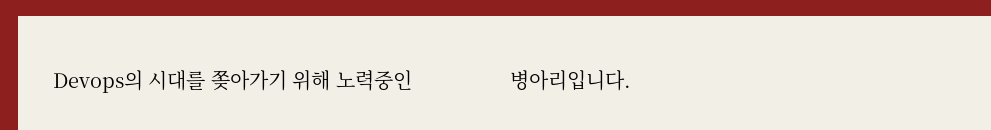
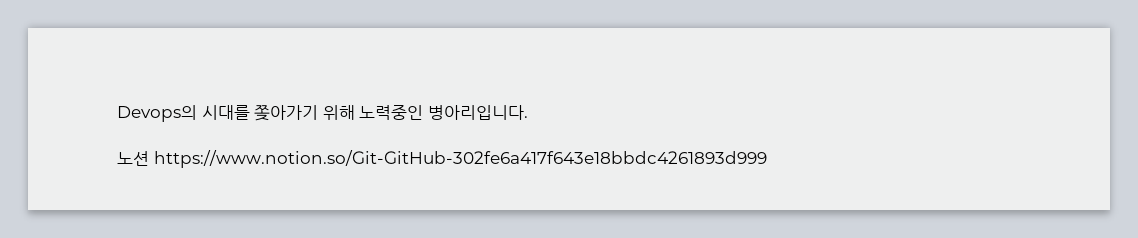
(631, 80) none -> [117,150,767,168] // 노션 https://www.notion.so/Git-GitHub-302fe6a417f643e18bbdc4261893d999

